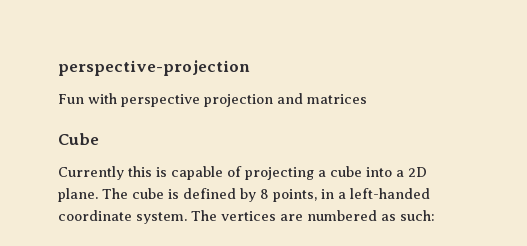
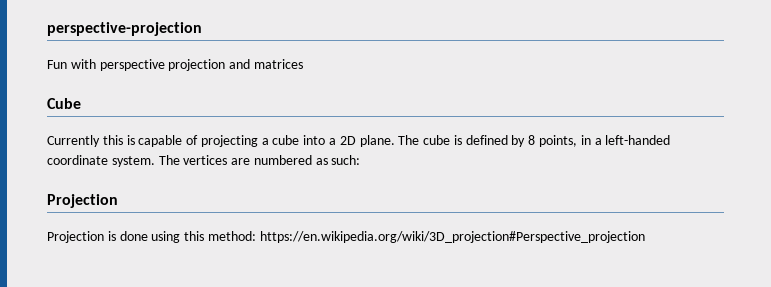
(435, 215) none -> [47,194,118,208] [47,231,645,243] // Projection // Projection is done using this method: https://en.wikipedia.org/wiki/3D_projection#Perspective_projection

